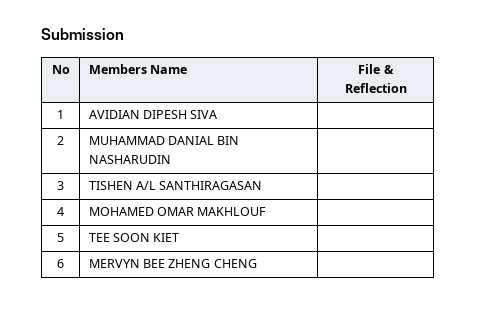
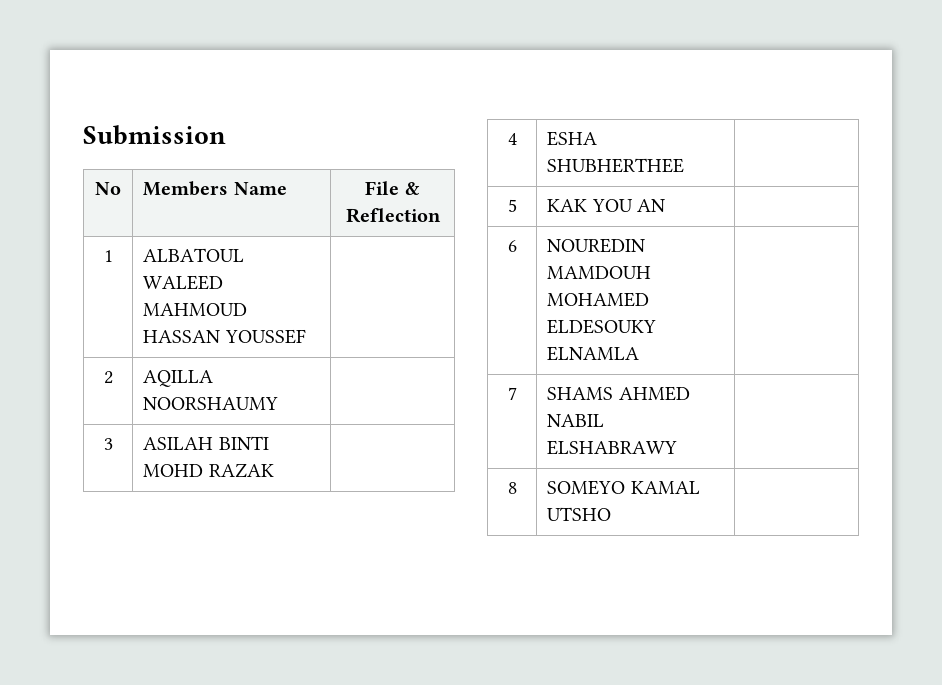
[88,110,218,119] [57,136,64,145] [88,136,240,145] [88,155,171,164] [57,181,64,190] [88,181,263,190] [57,207,64,216] [88,207,267,216] [57,233,64,242] [88,233,180,242] [57,259,64,268] [88,259,257,268] AVIDIAN DIPESH SIVA | // 2 | MUHAMMAD DANIAL BIN NASHARUDIN | // 3 | TISHEN A/L SANTHIRAGASAN | // 4 | MOHAMED OMAR MAKHLOUF | // 5 | TEE SOON KIET | // 6 | MERVYN BEE ZHENG CHENG -> [143,248,245,262] [143,275,224,290] [143,303,248,316] [143,329,306,344] [103,371,113,384] [143,370,214,387] [143,397,279,410] [103,438,113,450] [143,436,269,450] [143,463,274,478] [507,133,517,145] [547,131,598,146] [547,158,685,173] [507,199,517,212] [547,199,665,212] [507,240,517,252] [547,238,646,253] [547,266,652,279] [547,292,650,307] [547,319,657,334] [547,346,640,361] [507,387,517,400] [547,386,690,401] [547,414,605,427] [547,440,678,455] [507,482,517,494] [547,480,700,495] [547,507,612,521] ALBATOUL WALEED MAHMOUD HASSAN YOUSSEF | // 2 | AQILLA NOORSHAUMY | // 3 | ASILAH BINTI MOHD RAZAK | // 4 | ESHA SHUBHERTHEE | // 5 | KAK YOU AN | // 6 | NOUREDIN MAMDOUH MOHAMED ELDESOUKY ELNAMLA | // 7 | SHAMS AHMED NABIL ELSHABRAWY | // 8 | SOMEYO KAMAL UTSHO

